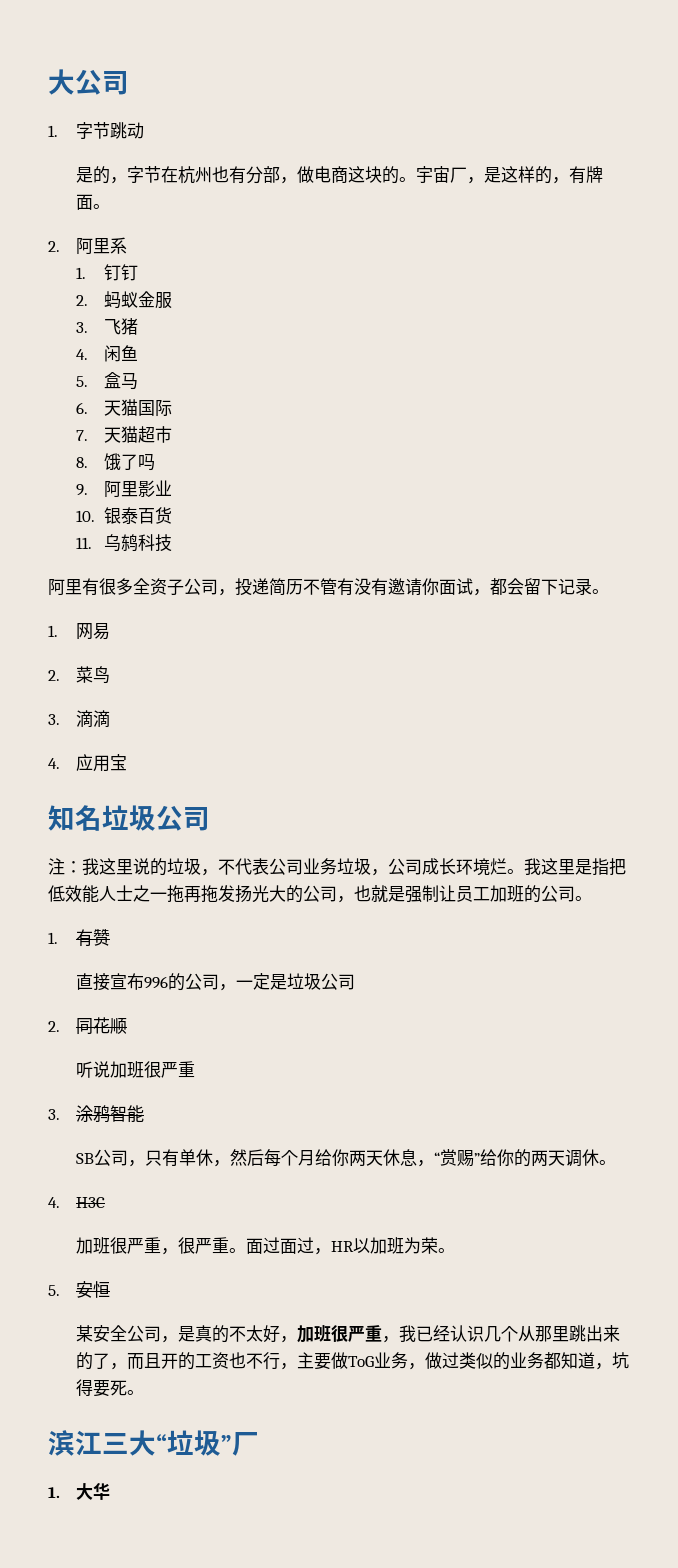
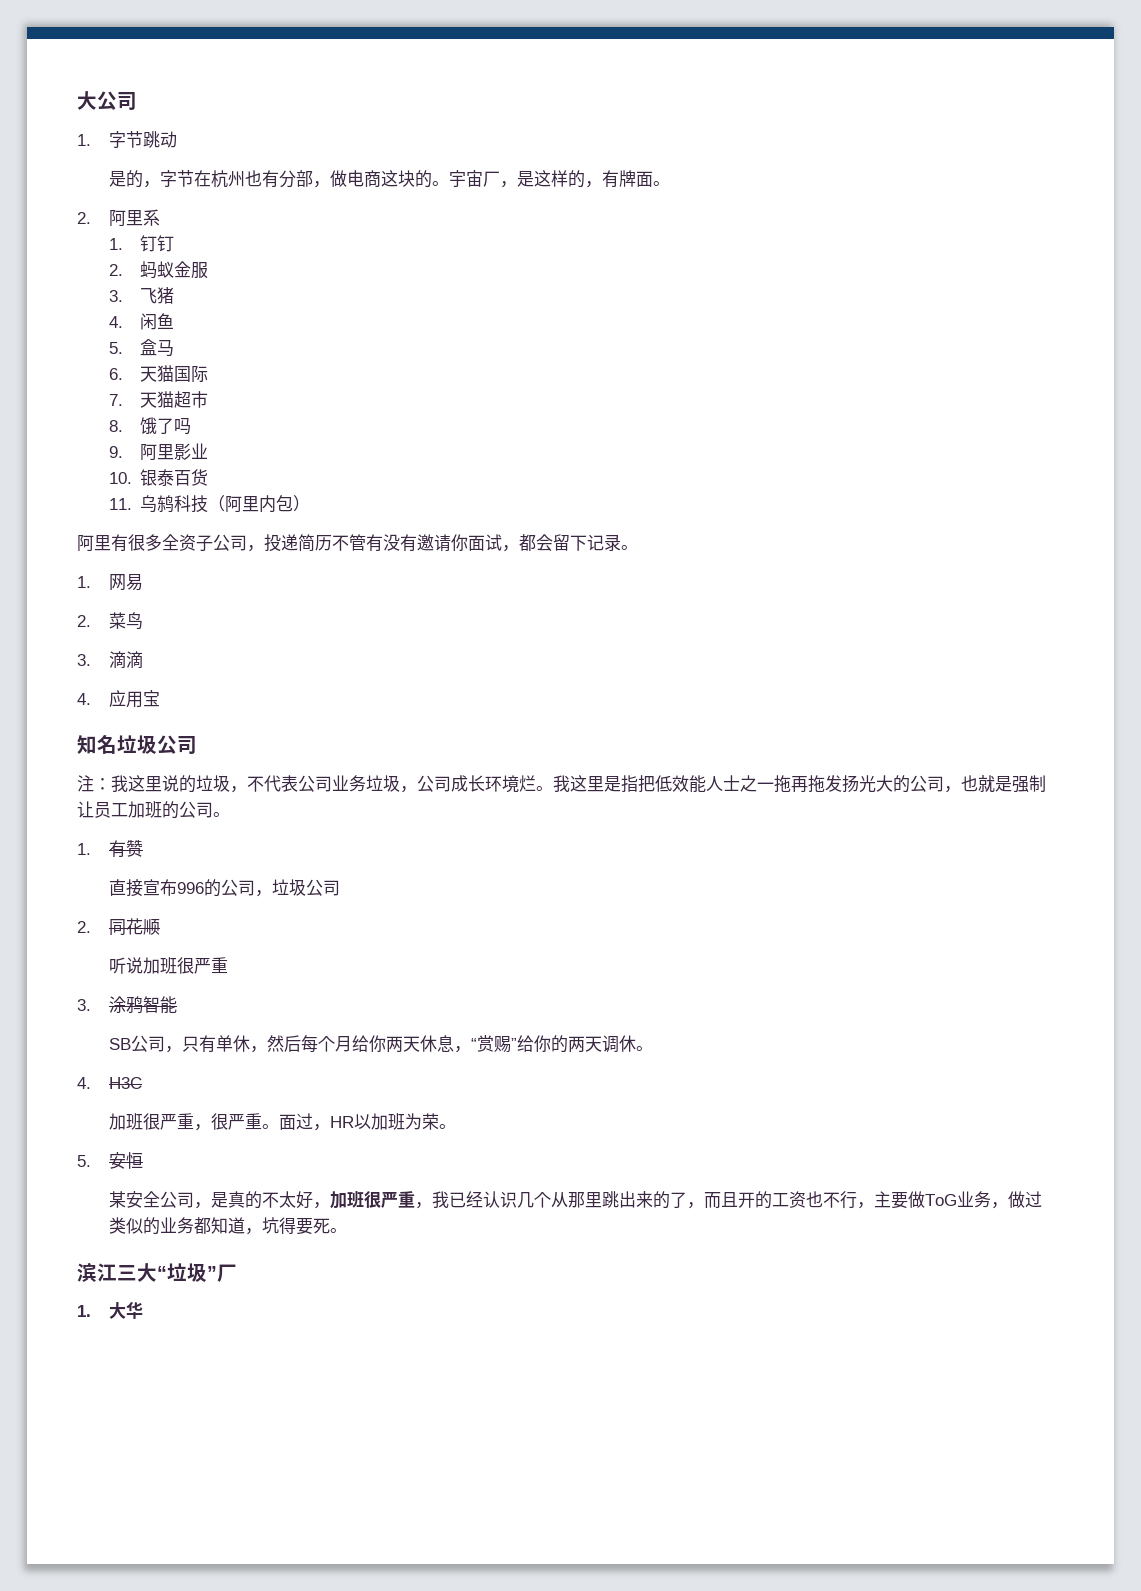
(173, 543) none -> [208,495,311,513] （阿里内包）
[236,973,288,990] 一定是 -> (272, 893) none
[280,1237,315,1254] 面过 -> (313, 1121) none

